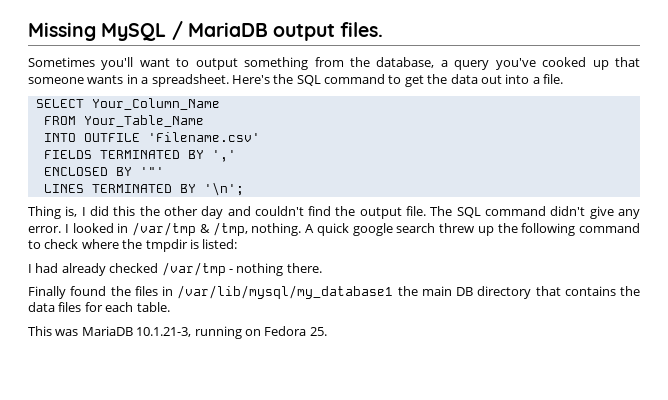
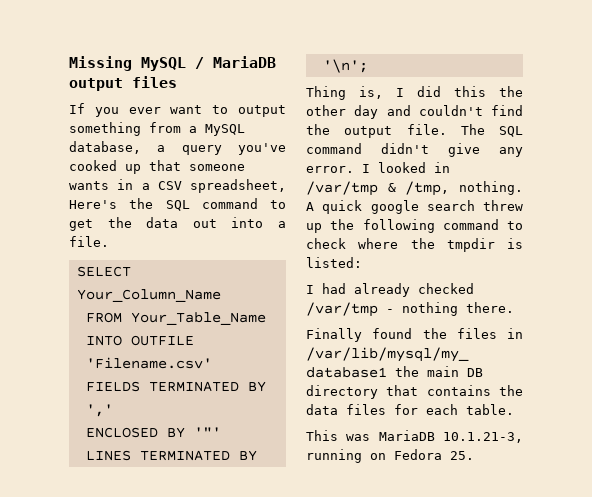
[340,22,384,37] [28,57,134,70] files. // Sometimes you'll -> [132,76,177,88] [69,103,161,117] files // If you ever
[350,57,370,67] the -> [189,124,245,136] a MySQL
[151,74,229,87] spreadsheet. -> [157,179,286,193] CSV spreadsheet,

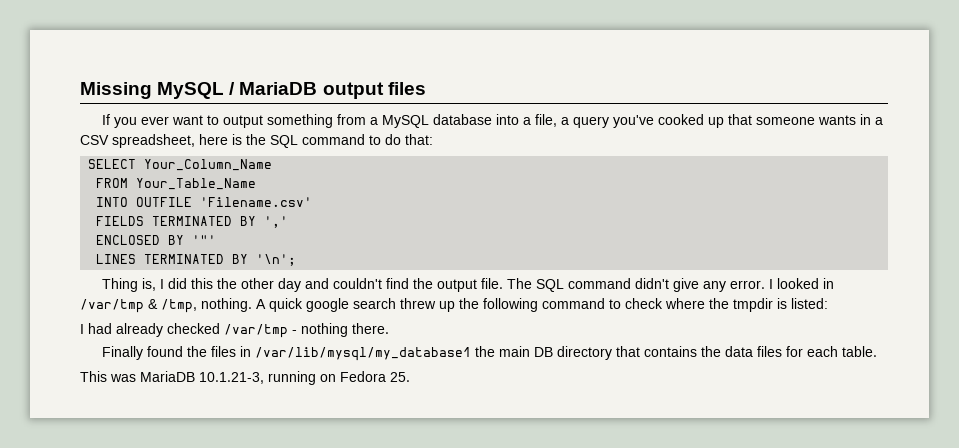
[69,141,141,154] database, -> [433,114,558,127] database into a file,
[69,200,117,209] Here's -> [199,134,242,145] here is
[69,217,286,231] [69,236,109,247] get the data out into a file. -> [385,134,433,145] do that:

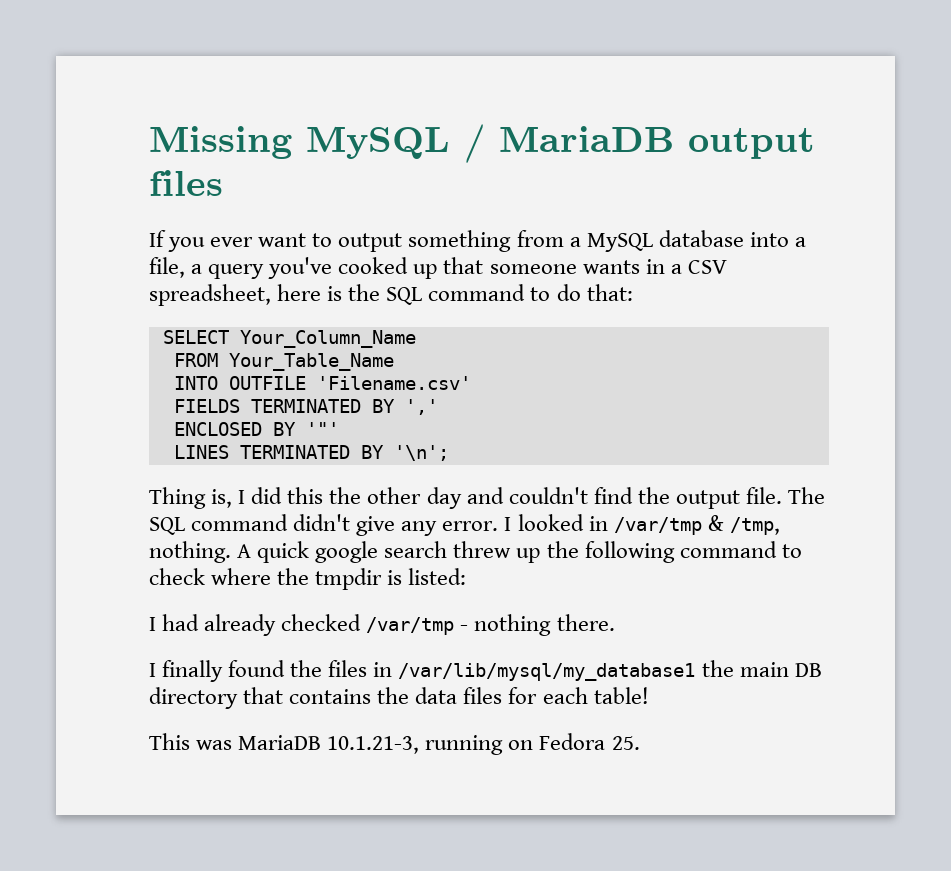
[102,346,144,360] Finally -> [149,660,224,682] I finally
[842,346,878,357] table. -> [593,687,649,704] table!

